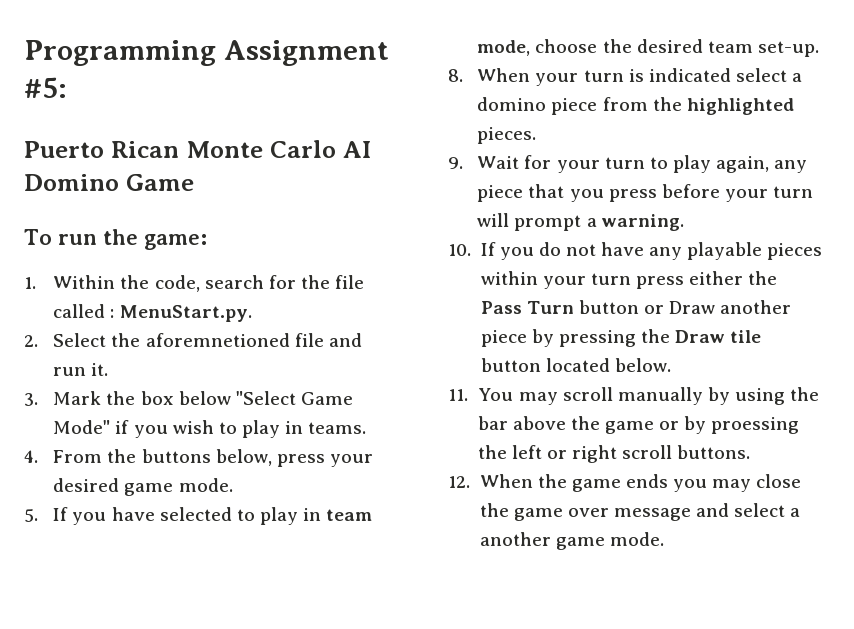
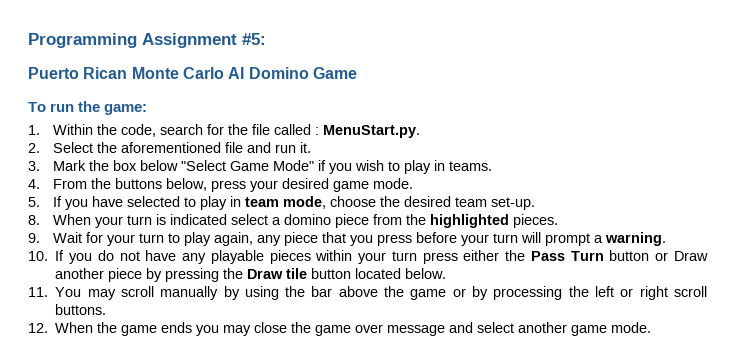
[145,333,290,347] aforemnetioned -> [121,142,222,153] aforementioned
[711,417,800,434] proessing -> [493,286,563,300] processing
[790,508,801,517] a -> (515, 327) none

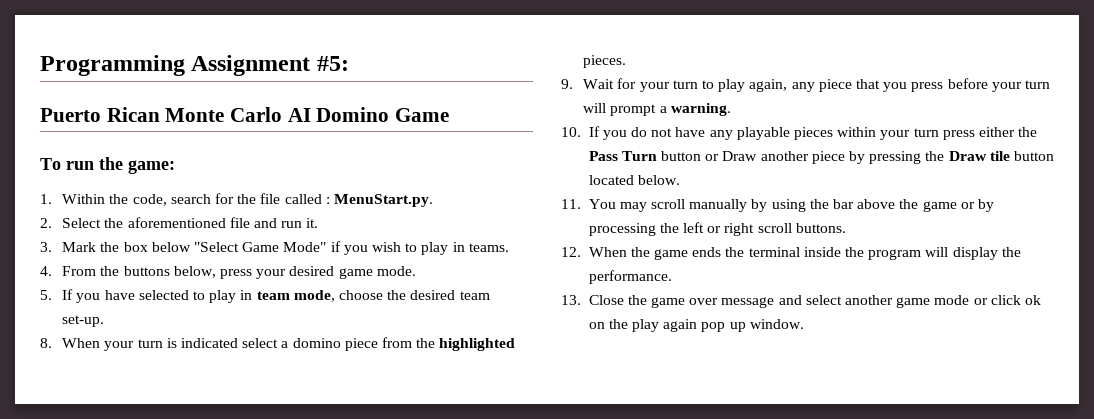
[196,322,288,336] you may close -> [725,247,1021,260] [588,270,672,284] [561,295,624,305] the terminal inside the program will display the performance. // 13. Close
[611,322,652,333] mode. -> [934,295,1041,305] [588,319,804,332] mode or click ok on the play again pop up window.

